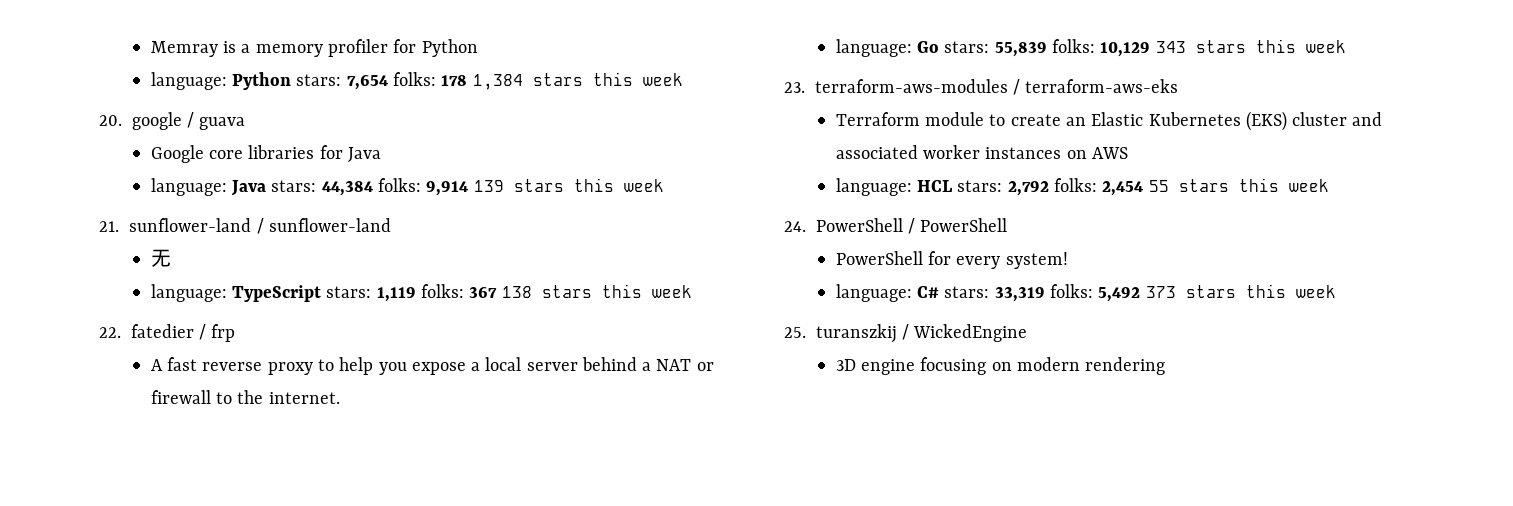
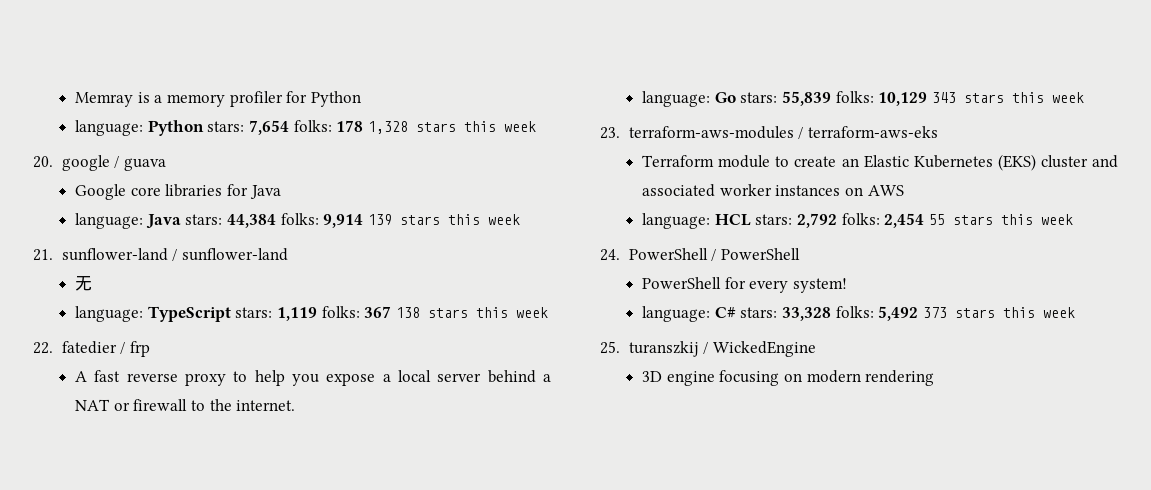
[472,74,523,90] 1,384 -> [367,121,408,134] 1,328
[994,287,1045,302] 33,319 -> [781,307,831,321] 33,328

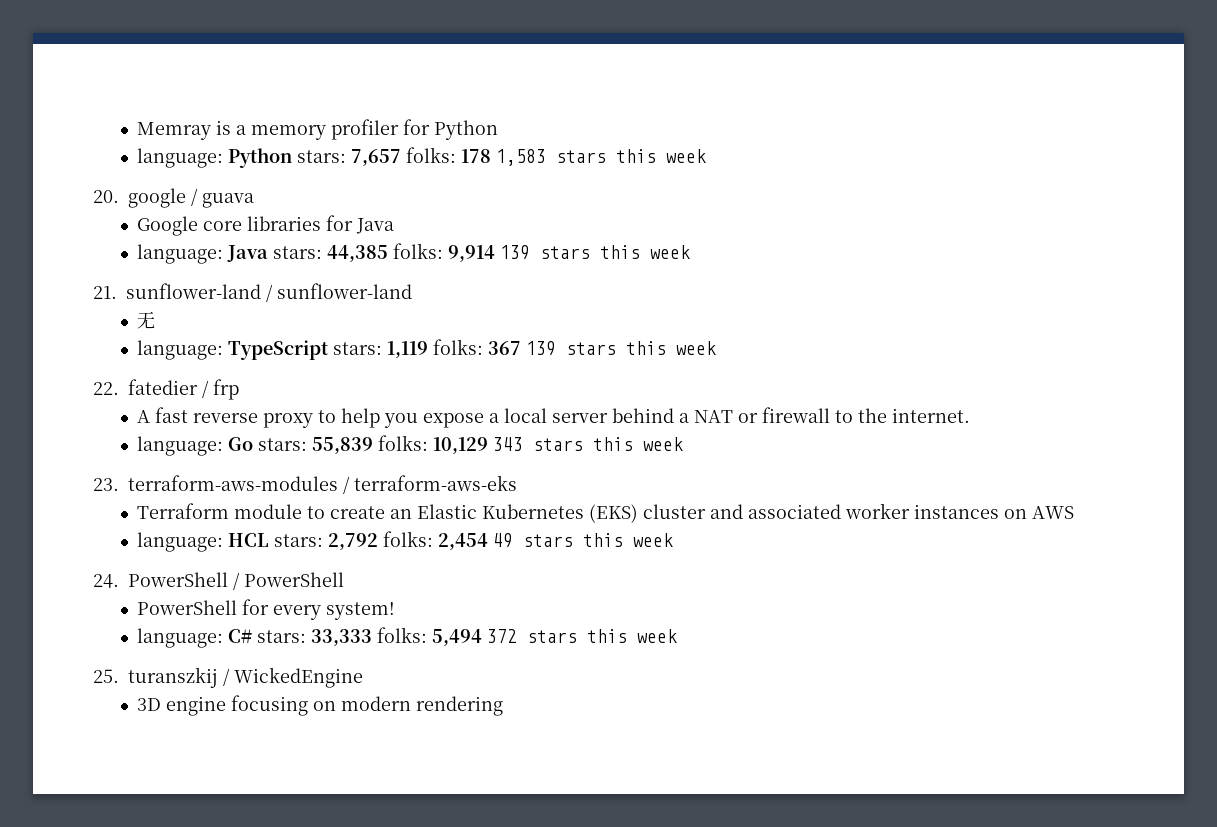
[248,120,289,135] 7,654 -> [351,149,402,166] 7,657
[367,121,408,134] 1,328 -> [496,149,547,166] 1,583
[226,214,276,228] 44,384 -> [327,245,389,262] 44,385
[395,307,420,318] 138 -> [526,341,557,356] 139
[928,214,945,225] 55 -> [493,533,514,548] 49
[781,306,947,321] 33,328 folks: 5,492 373 -> [311,627,518,646] 33,333 folks: 5,494 372

